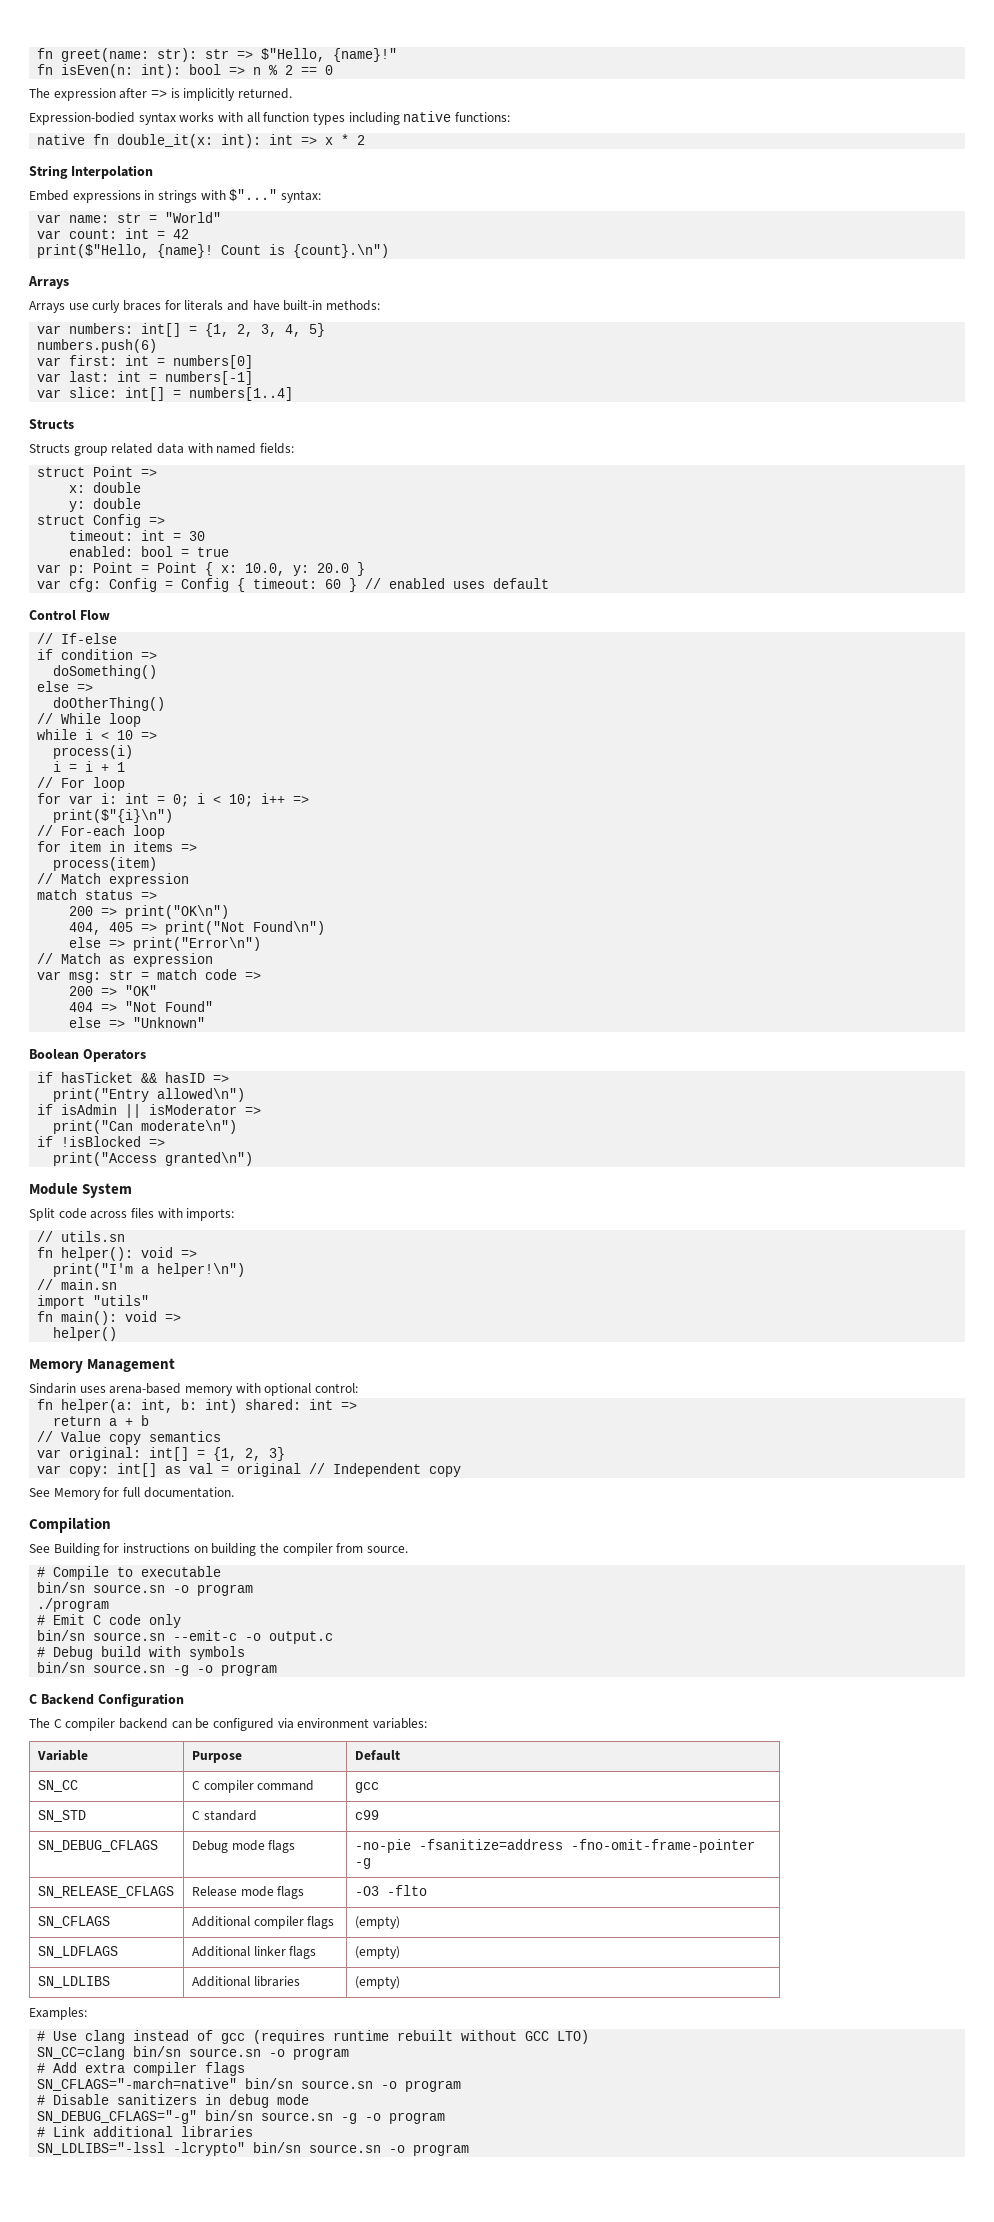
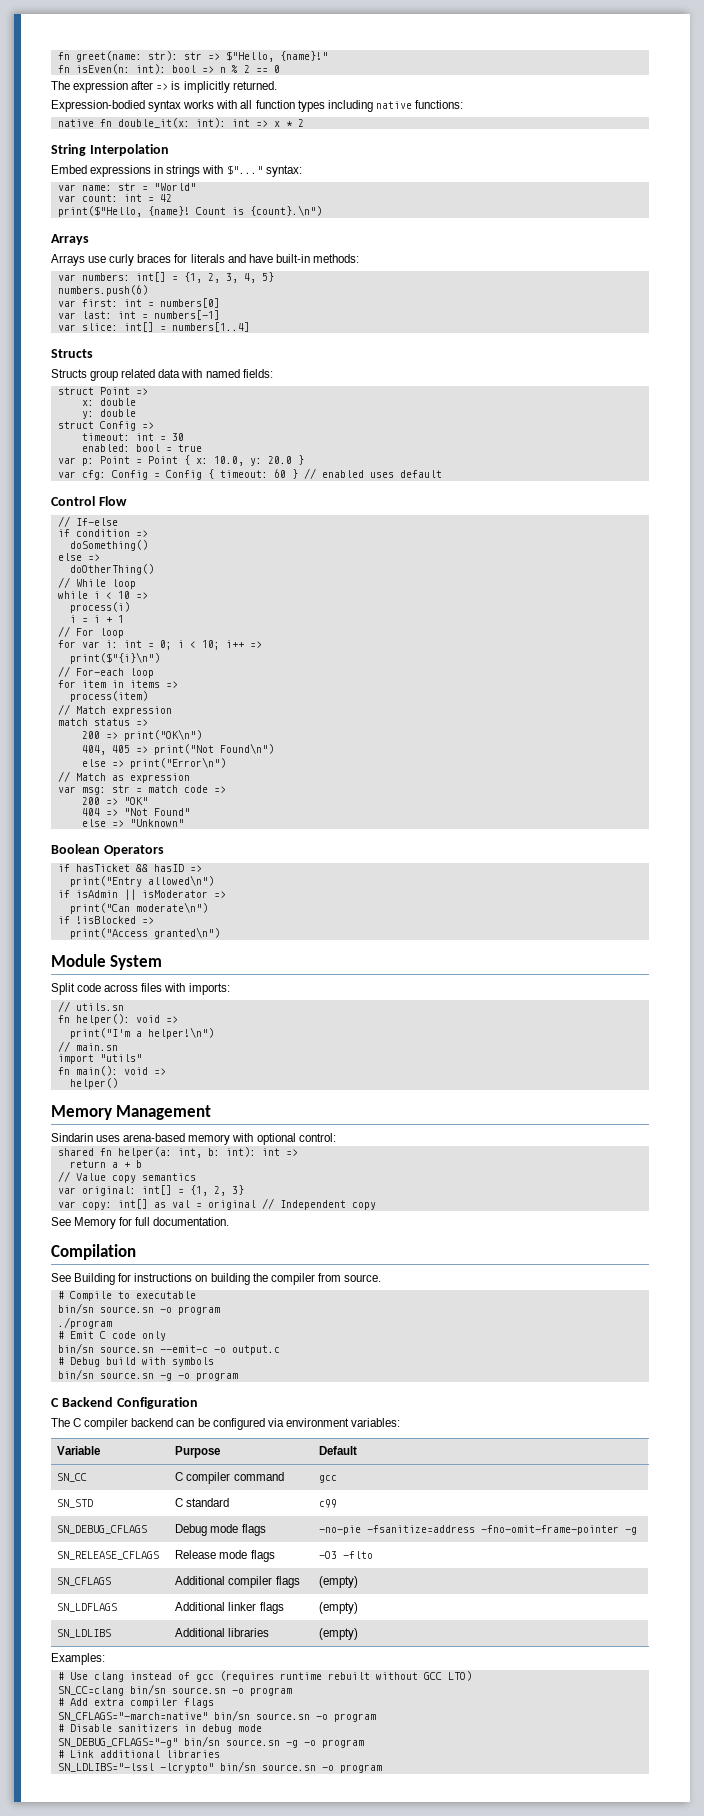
(358, 1388) none -> [57,1148,94,1156] shared
[205,1399,302,1413] int) shared: -> [225,1147,256,1157] int):

